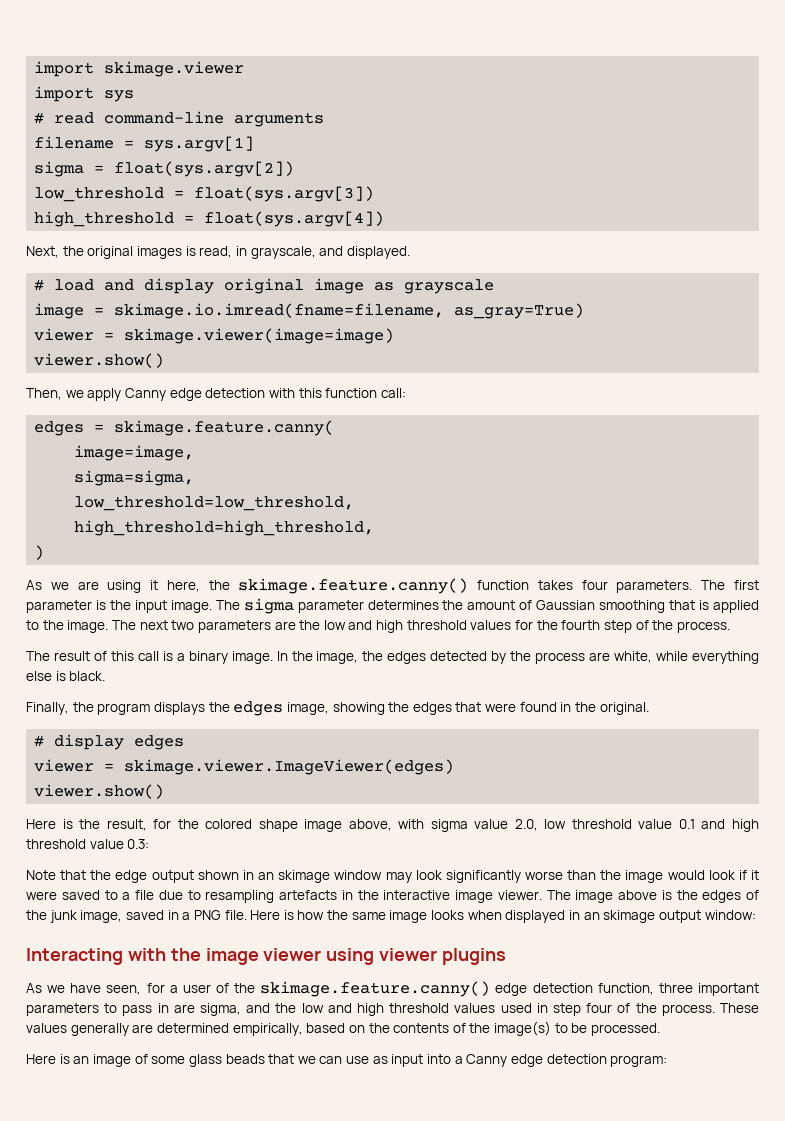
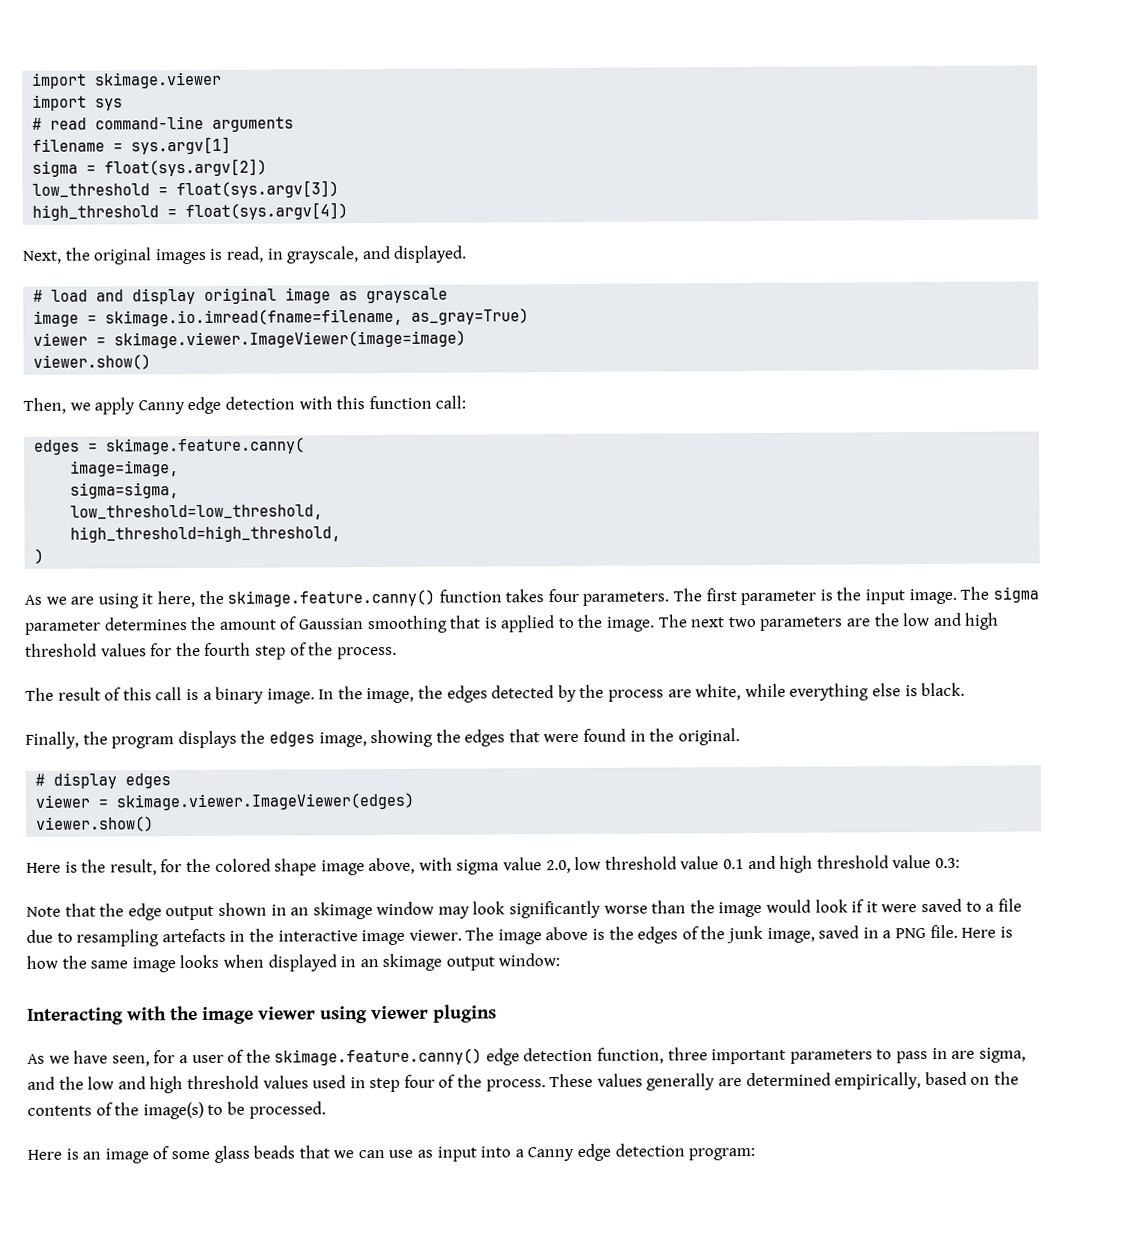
[124,328,395,344] skimage.viewer(image=image) -> [114,330,467,349] skimage.viewer.ImageViewer(image=image)

